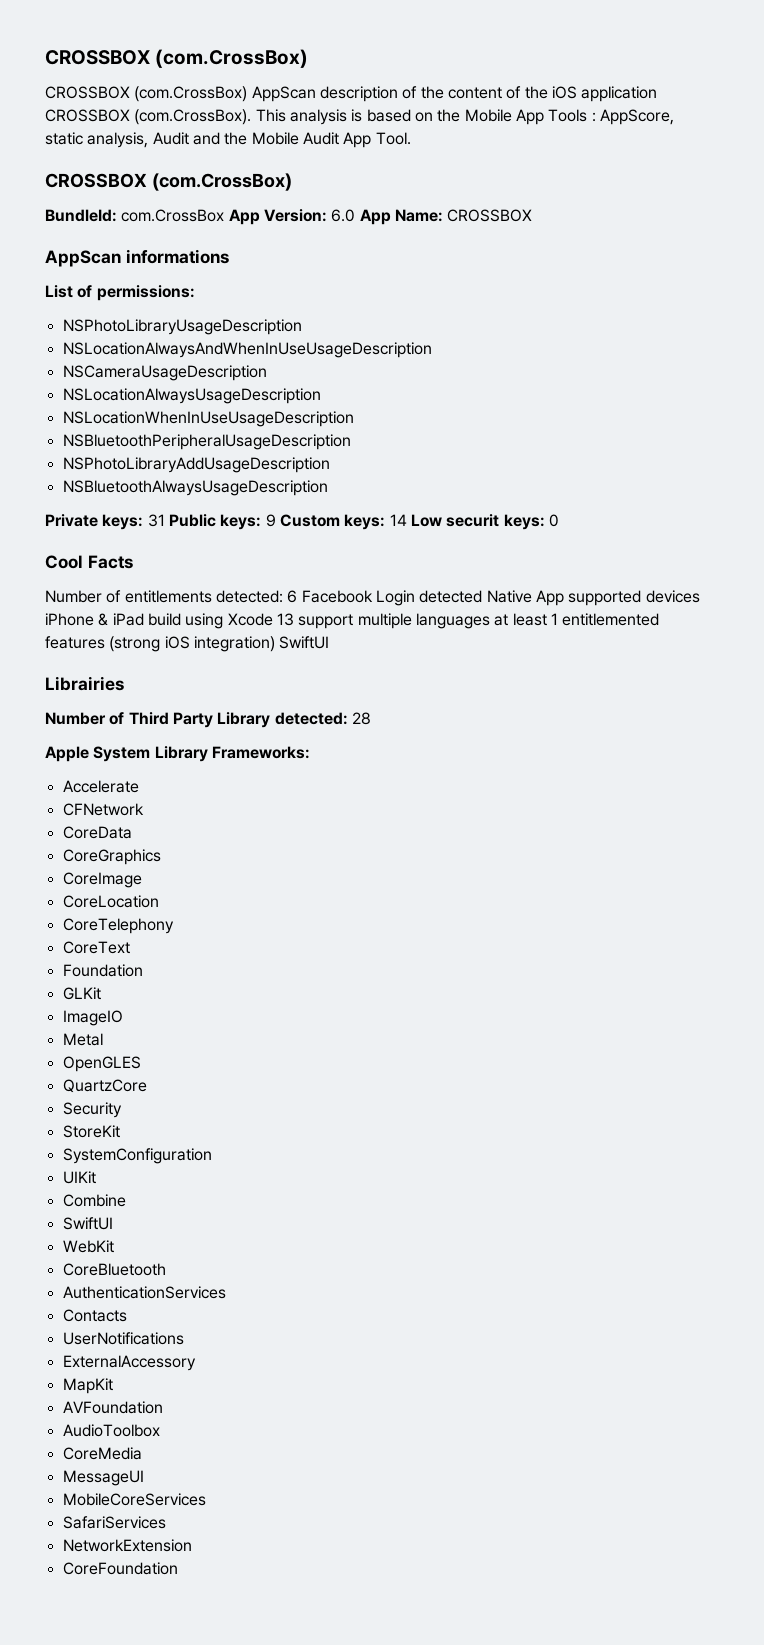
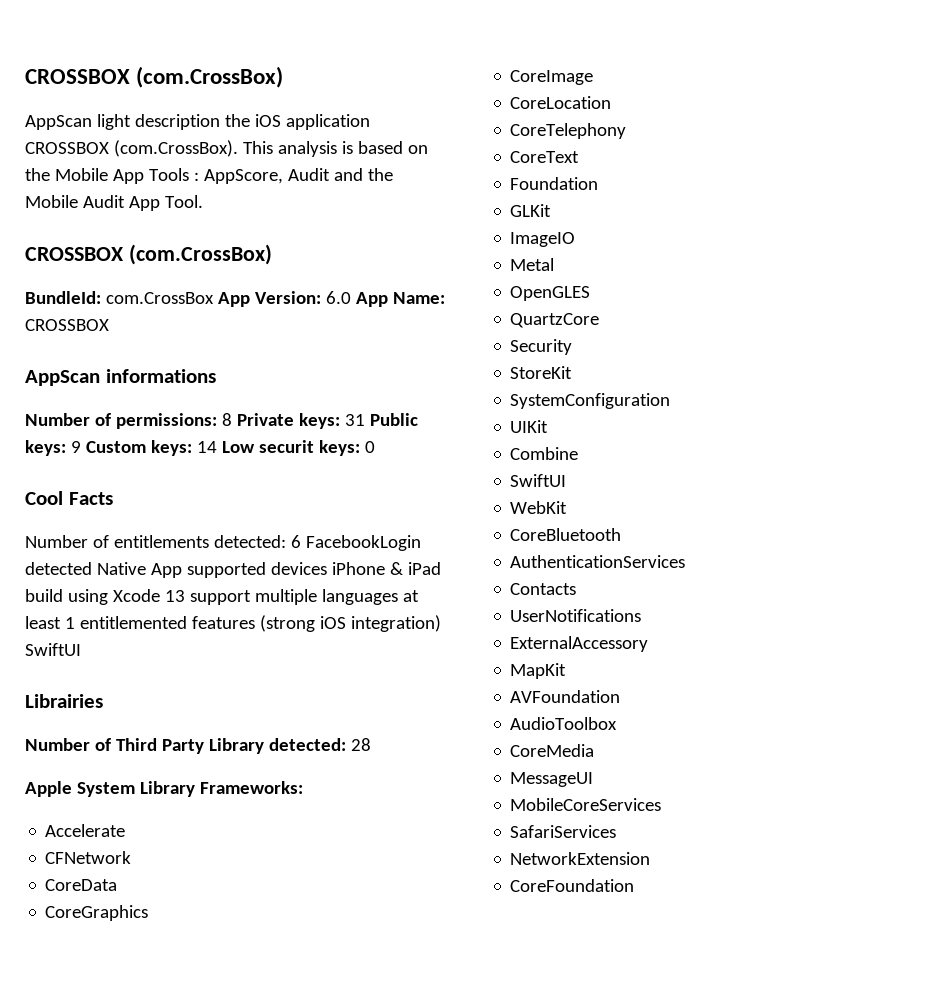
[45,49,309,68] [45,86,522,102] CROSSBOX (com.CrossBox) // CROSSBOX (com.CrossBox) AppScan description of the content of -> [25,66,284,88] [25,114,220,130] CROSSBOX (com.CrossBox) // AppScan light description
[45,132,149,148] static analysis, -> (283, 176) none
[45,285,73,298] List -> [25,413,90,426] Number
[62,319,302,335] [62,342,432,358] [62,365,267,381] [62,388,321,404] [62,411,354,427] [62,434,351,450] [62,457,330,473] [62,480,328,496] // NSPhotoLibraryUsageDescription // NSLocationAlwaysAndWhenInUseUsageDescription // NSCameraUsageDescription // NSLocationAlwaysUsageDescription // NSLocationWhenInUseUsageDescription // NSBluetoothPeripheralUsageDescription // NSPhotoLibraryAddUsageDescription // NSBluetoothAlwaysUsageDescription // -> [221,413,232,426] 8
[301,590,415,606] Facebook Login -> [305,535,421,551] FacebookLogin

